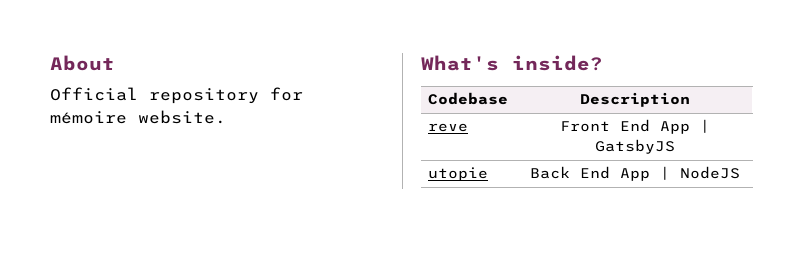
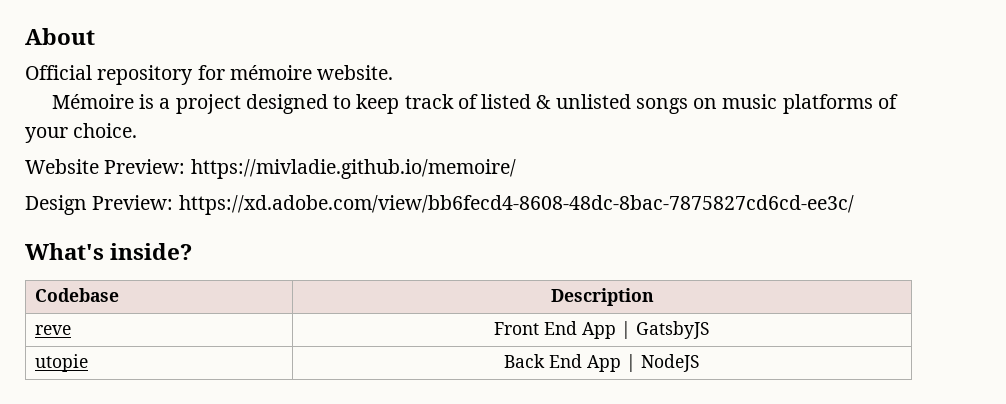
(226, 117) none -> [51,94,899,114] [25,123,138,143] [25,159,516,179] [25,195,854,215] // Mémoire is a project designed to keep track of listed & unlisted songs on music platforms of your choice. // Website Preview: https://mivladie.github.io/memoire/ // Design Preview: https://xd.adobe.com/view/bb6fecd4-8608-48dc-8bac-7875827cd6cd-ee3c/

